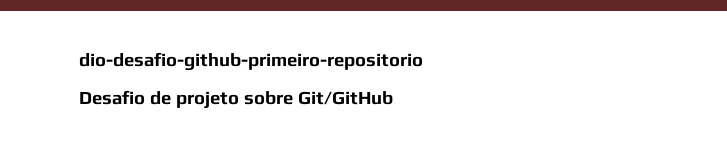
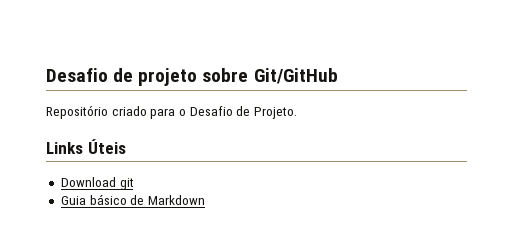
[79,52,423,71] dio-desafio-github-primeiro-repositorio // -> (46, 75) none
(393, 98) none -> [46,105,297,119] [46,139,126,154] [60,177,134,190] [60,194,205,205] // Repositório criado para o Desafio de Projeto. // Links Úteis // Download git // Guia básico de Markdown

